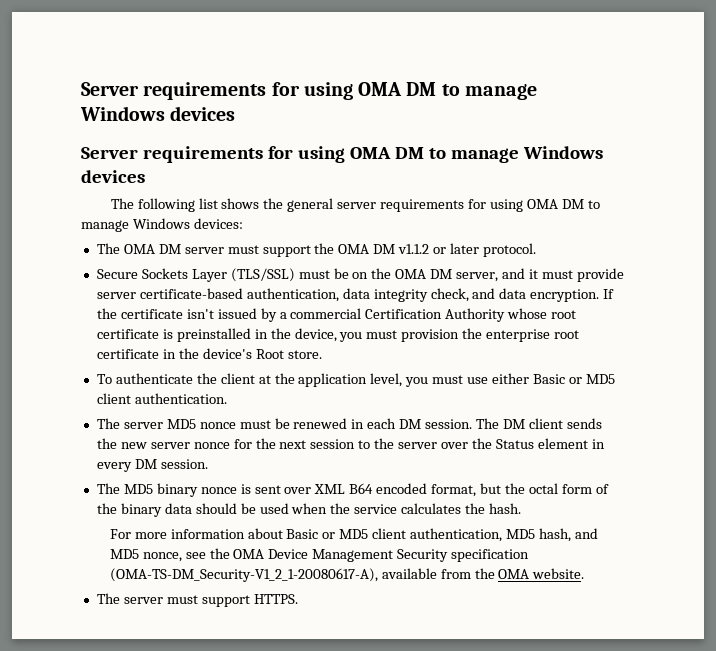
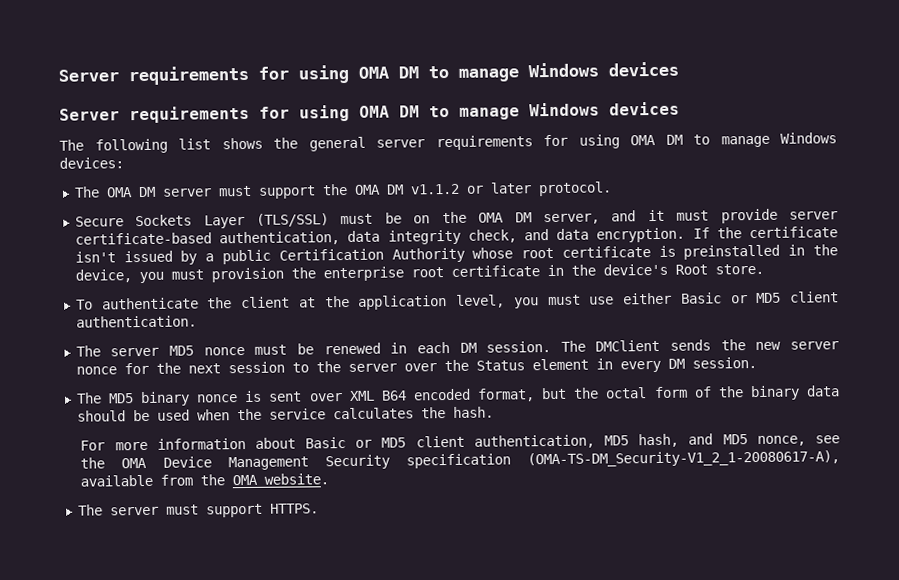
[290,308,362,319] commercial -> [221,249,271,265] public
[502,418,563,429] DM client -> [595,339,661,352] DMClient

